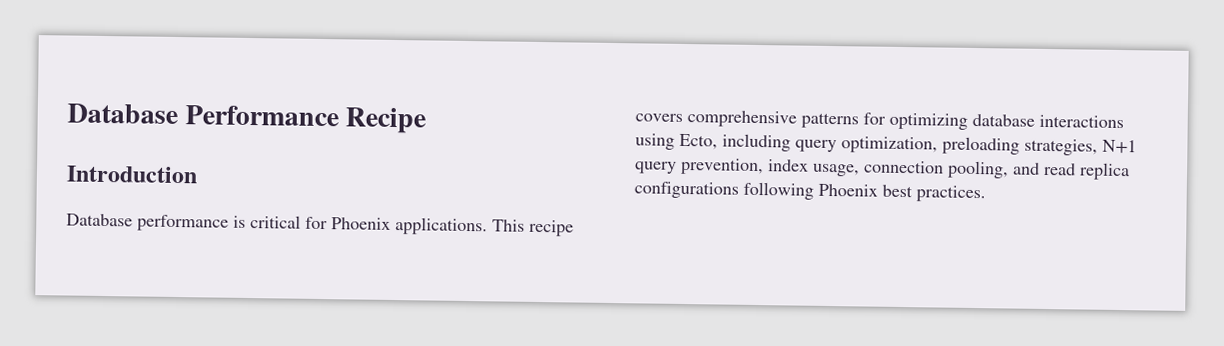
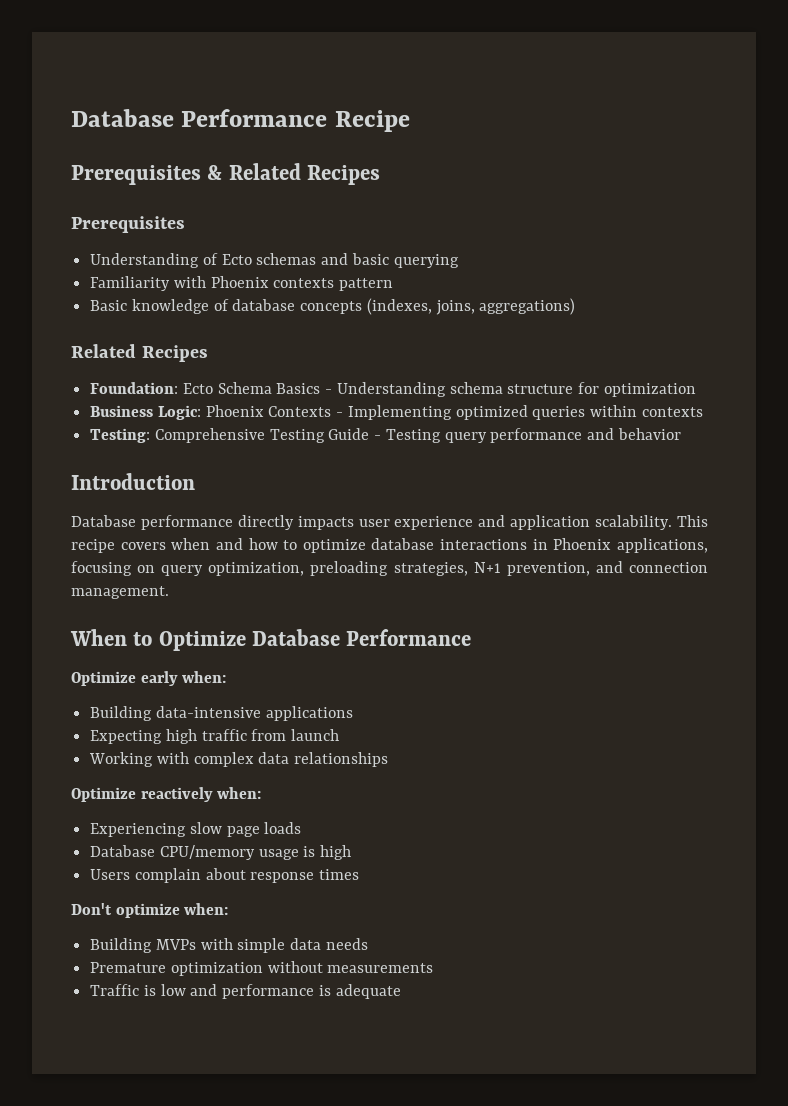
[66,165,198,184] [66,213,574,237] [635,110,1124,130] [635,133,791,152] Introduction // Database performance is critical for Phoenix applications. This recipe covers comprehensive patterns for optimizing database interactions using Ecto, including -> [71,163,381,185] [71,216,185,233] [90,253,459,268] [90,276,394,291] [90,298,576,315] [71,344,208,362] [90,382,696,397] [90,405,703,420] [90,428,681,443] [71,473,195,490] [71,515,709,530] [71,538,708,553] [71,561,156,576] Prerequisites & Related Recipes // Prerequisites // Understanding of Ecto schemas and basic querying // Familiarity with Phoenix contexts pattern // Basic knowledge of database concepts (indexes, joins, aggregations) // Related Recipes // Foundation: Ecto Schema Basics - Understanding schema structure for optimization // Business Logic: Phoenix Contexts - Implementing optimized queries within contexts // Testing: Comprehensive Testing Guide - Testing query performance and behavior // Introduction // Database performance directly impacts user experience and application scalability. This recipe covers when and how to optimize database interactions in Phoenix applications, focusing on
[634,157,1130,181] [634,181,986,203] query prevention, index usage, connection pooling, and read replica configurations following Phoenix best practices. -> [506,561,708,576] [71,586,169,599] [70,629,472,651] [71,671,227,686] [90,706,353,721] [90,729,340,744] [89,752,389,767] [71,787,262,802] [90,822,302,837] [90,845,352,860] [90,868,360,883] [71,903,229,918] [90,938,368,953] [90,961,434,976] [90,984,401,999] prevention, and connection management. // When to Optimize Database Performance // Optimize early when: // Building data-intensive applications // Expecting high traffic from launch // Working with complex data relationships // Optimize reactively when: // Experiencing slow page loads // Database CPU/memory usage is high // Users complain about response times // Don't optimize when: // Building MVPs with simple data needs // Premature optimization without measurements // Traffic is low and performance is adequate

